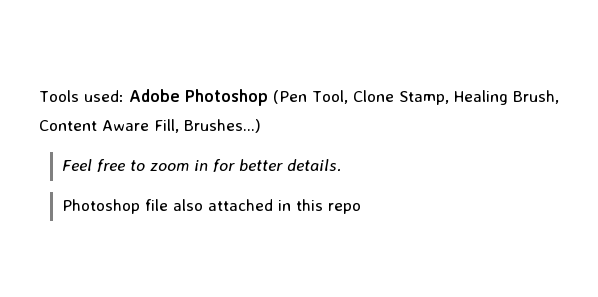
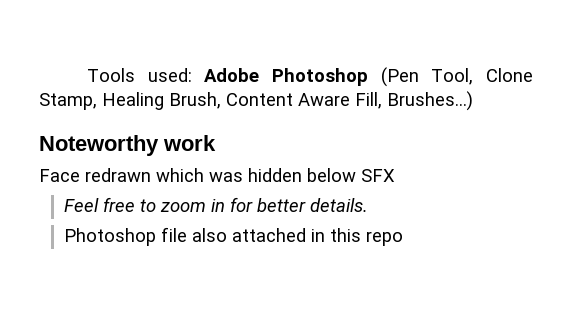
(261, 126) none -> [39,135,216,156] [39,168,395,182] // Noteworthy work // Face redrawn which was hidden below SFX

